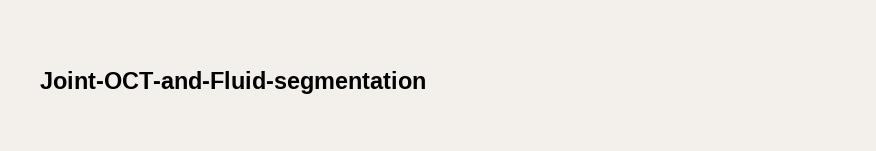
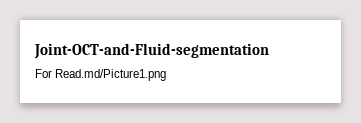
(426, 82) none -> [35,69,167,81] // For Read.md/Picture1.png

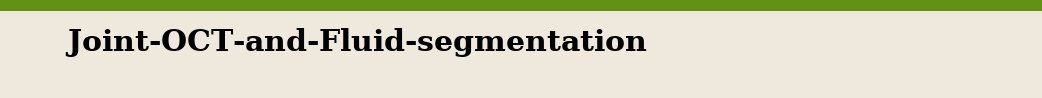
[35,69,167,81] // For Read.md/Picture1.png -> (647, 42) none

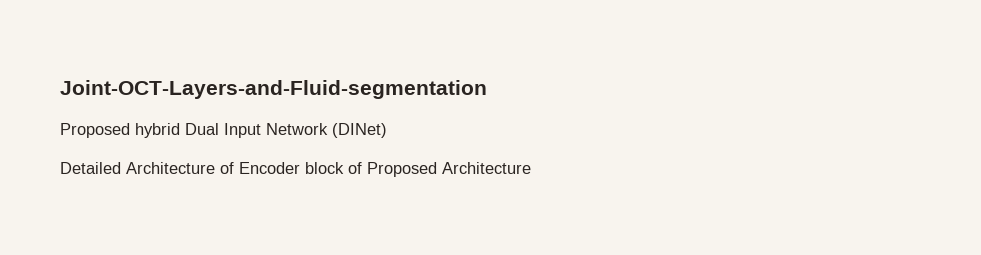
[65,28,647,57] Joint-OCT-and-Fluid-segmentation -> [60,80,487,99] [60,123,387,138] [60,162,531,177] Joint-OCT-Layers-and-Fluid-segmentation // Proposed hybrid Dual Input Network (DINet) // Detailed Architecture of Encoder block of Proposed Architecture

